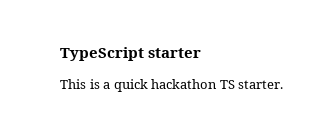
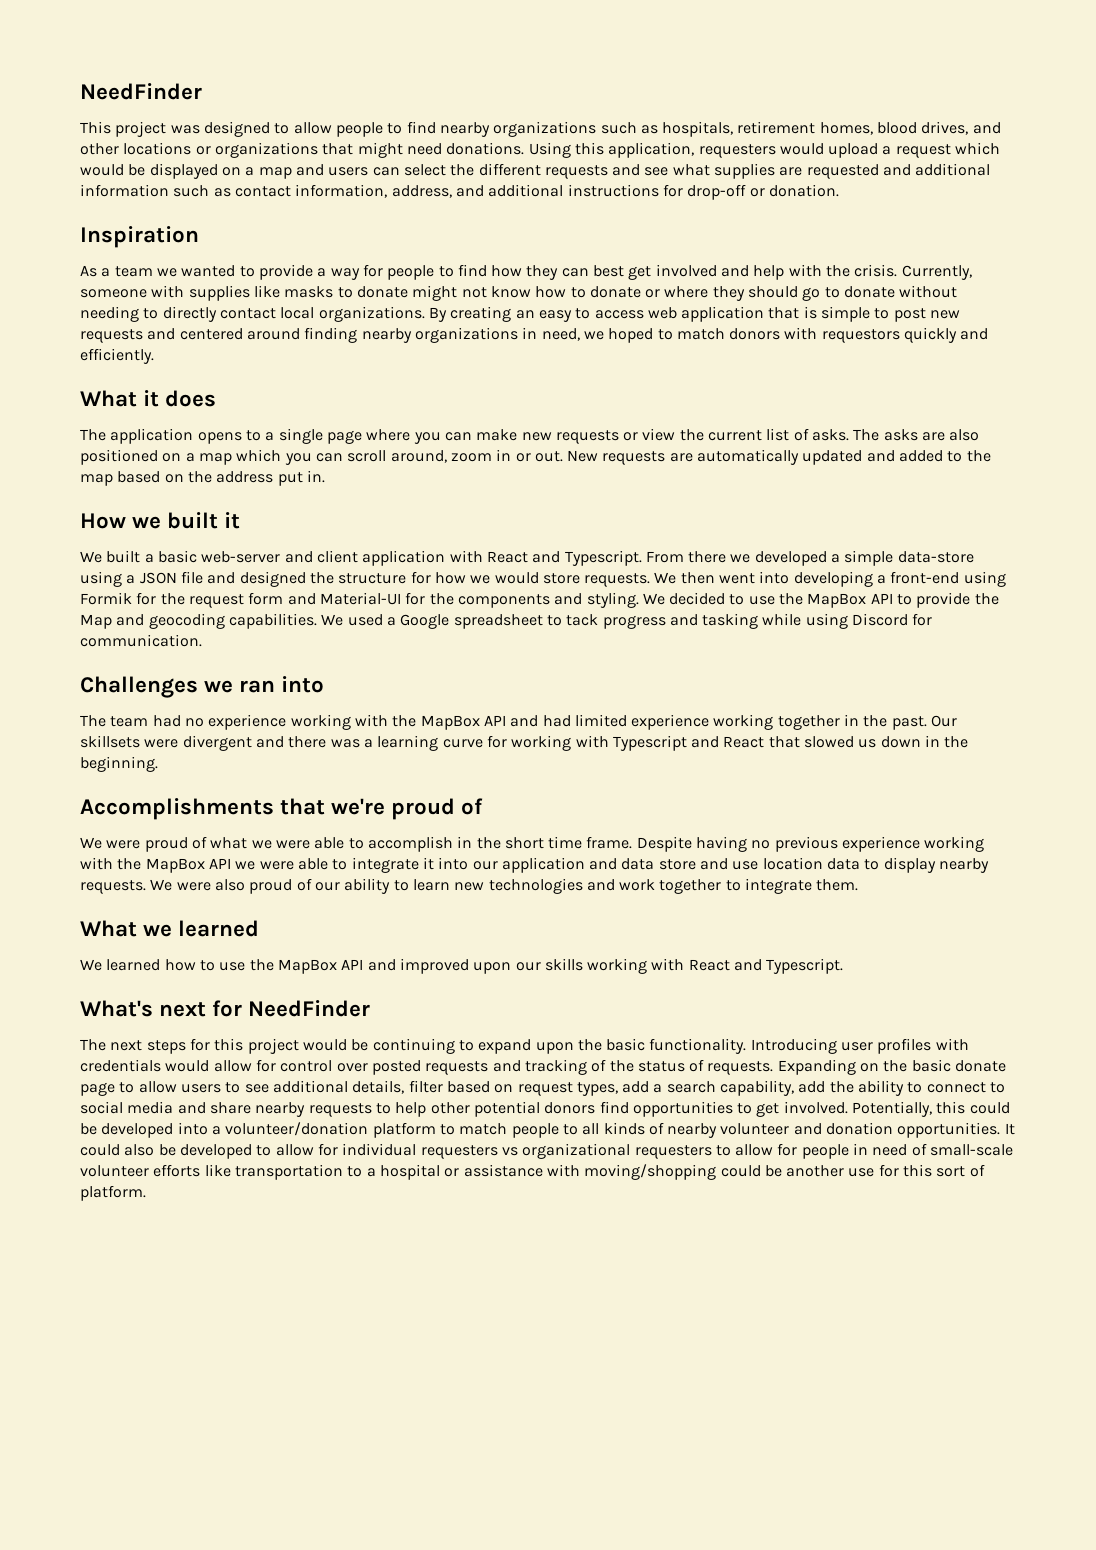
[60,47,202,61] TypeScript starter -> [80,83,202,100] NeedFinder
[89,79,284,92] is a quick hackathon TS starter. -> [115,121,1001,137] [80,142,1001,158] [80,163,991,179] [80,184,839,200] [80,226,199,248] [80,264,972,280] [80,285,958,301] [80,306,961,322] [80,327,989,343] [80,348,154,364] [80,390,217,407] [80,428,980,444] [80,449,991,465] [80,470,325,486] [80,512,241,529] [80,550,974,566] [80,571,1006,587] [80,592,999,608] [80,613,933,629] [80,634,202,647] [80,676,325,698] [80,714,958,730] [80,735,969,751] [80,756,158,772] [80,798,484,820] [80,836,985,852] [80,857,990,873] [80,878,859,894] [80,920,260,937] [80,958,844,974] [80,1000,371,1017] [80,1038,969,1054] [80,1059,1007,1075] [80,1080,1006,1096] [80,1101,1010,1117] [80,1122,1015,1138] [80,1143,1014,1159] [80,1164,985,1180] [80,1185,146,1201] project was designed to allow people to find nearby organizations such as hospitals, retirement homes, blood drives, and other locations or organizations that might need donations. Using this application, requesters would upload a request which would be displayed on a map and users can select the different requests and see what supplies are requested and additional information such as contact information, address, and additional instructions for drop-off or donation. // Inspiration // As a team we wanted to provide a way for people to find how they can best get involved and help with the crisis. Currently, someone with supplies like masks to donate might not know how to donate or where they should go to donate without needing to directly contact local organizations. By creating an easy to access web application that is simple to post new requests and centered around finding nearby organizations in need, we hoped to match donors with requestors quickly and efficiently. // What it does // The application opens to a single page where you can make new requests or view the current list of asks. The asks are also positioned on a map which you can scroll around, zoom in or out. New requests are automatically updated and added to the map based on the address put in. // How we built it // We built a basic web-server and client application with React and Typescript. From there we developed a simple data-store using a JSON file and designed the structure for how we would store requests. We then went into developing a front-end using Formik for the request form and Material-UI for the components and styling. We decided to use the MapBox API to provide the Map and geocoding capabilities. We used a Google spreadsheet to tack progress and tasking while using Discord for communication. // Challenges we ran into // The team had no experience working with the MapBox API and had limited experience working together in the past. Our skillsets were divergent and there was a learning curve for working with Typescript and React that slowed us down in the beginning. // Accomplishments that we're proud of // We were proud of what we were able to accomplish in the short time frame. Despite having no previous experience working with the MapBox API we were able to integrate it into our application and data store and use location data to display nearby requests. We were also proud of our ability to learn new technologies and work together to integrate them. // What we learned // We learned how to use the MapBox API and improved upon our skills working with React and Typescript. // What's next for NeedFinder // The next steps for this project would be continuing to expand upon the basic functionality. Introducing user profiles with credentials would allow for control over posted requests and tracking of the status of requests. Expanding on the basic donate page to allow users to see additional details, filter based on request types, add a search capability, add the ability to connect to social media and share nearby requests to help other potential donors find opportunities to get involved. Potentially, this could be developed into a volunteer/donation platform to match people to all kinds of nearby volunteer and donation opportunities. It could also be developed to allow for individual requesters vs organizational requesters to allow for people in need of small-scale volunteer efforts like transportation to a hospital or assistance with moving/shopping could be another use for this sort of platform.

